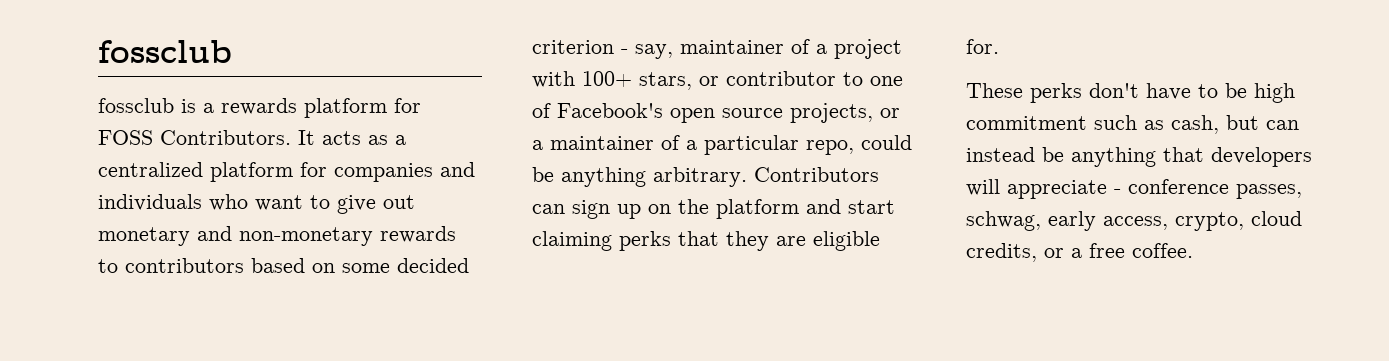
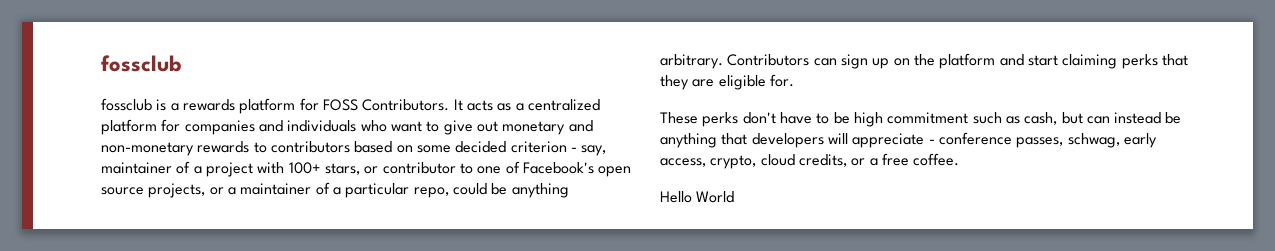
(1193, 250) none -> [660,191,735,203] // Hello World

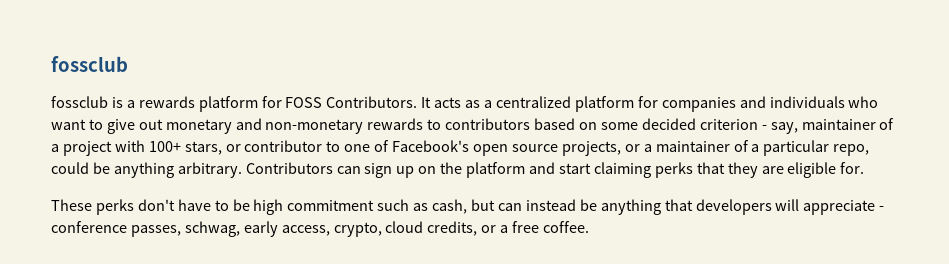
[660,191,735,203] // Hello World -> (590, 227) none

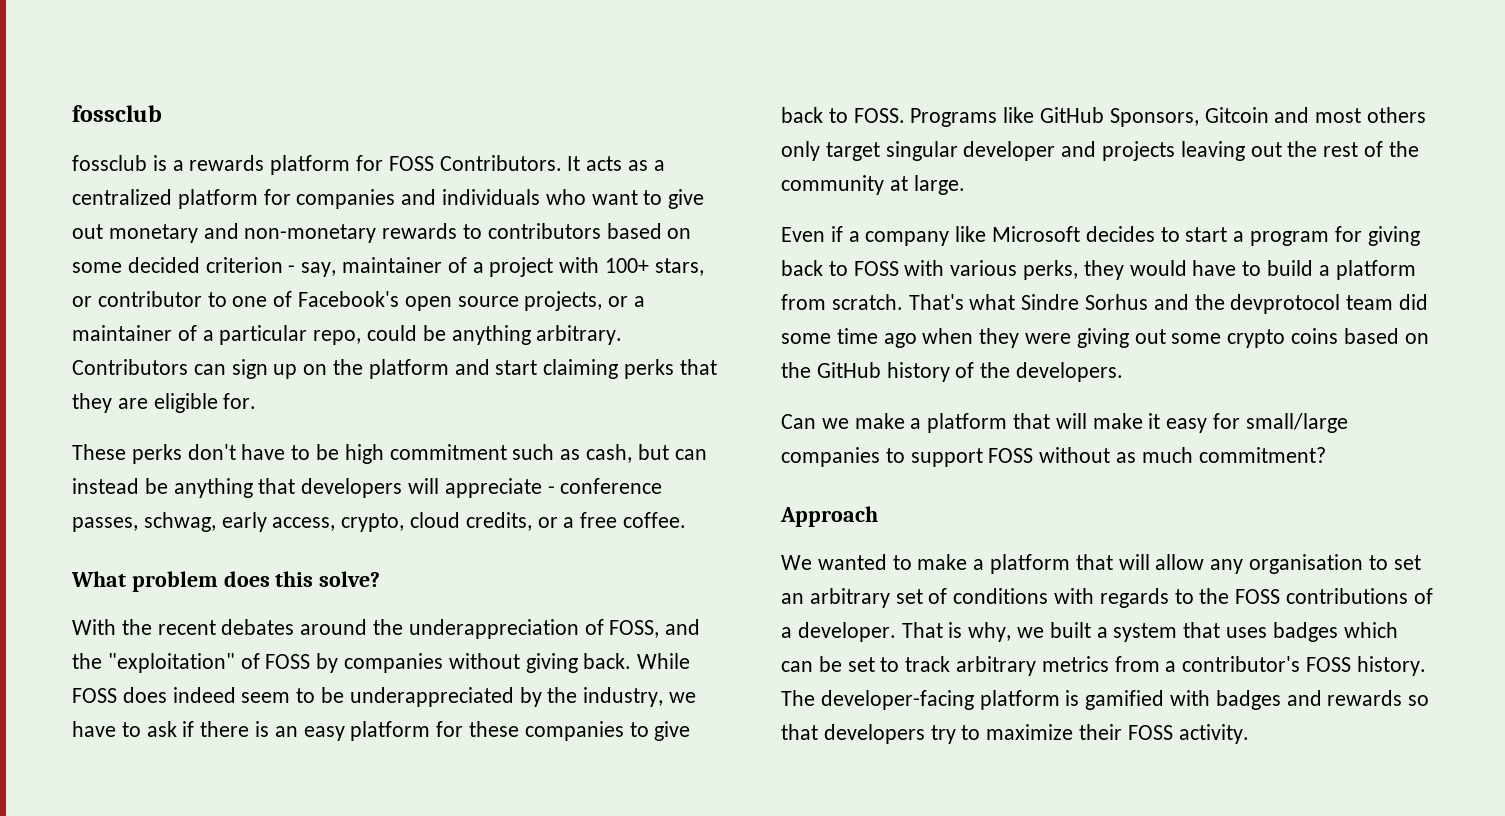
(590, 227) none -> [71,571,381,592] [72,619,701,639] [72,653,691,673] [72,687,697,707] [72,721,691,741] [781,107,1427,127] [781,141,1419,161] [781,175,965,195] [781,226,1420,246] [781,260,1416,280] [781,294,1429,314] [781,328,1429,348] [781,362,1124,382] [781,413,1348,433] [781,447,1326,467] [780,506,878,527] [781,554,1421,574] [781,588,1433,608] [781,622,1398,642] [781,656,1426,676] [781,690,1430,710] [781,724,1249,744] // What problem does this solve? // With the recent debates around the underappreciation of FOSS, and the "exploitation" of FOSS by companies without giving back. While FOSS does indeed seem to be underappreciated by the industry, we have to ask if there is an easy platform for these companies to give back to FOSS. Programs like GitHub Sponsors, Gitcoin and most others only target singular developer and projects leaving out the rest of the community at large. // Even if a company like Microsoft decides to start a program for giving back to FOSS with various perks, they would have to build a platform from scratch. That's what Sindre Sorhus and the devprotocol team did some time ago when they were giving out some crypto coins based on the GitHub history of the developers. // Can we make a platform that will make it easy for small/large companies to support FOSS without as much commitment? // Approach // We wanted to make a platform that will allow any organisation to set an arbitrary set of conditions with regards to the FOSS contributions of a developer. That is why, we built a system that uses badges which can be set to track arbitrary metrics from a contributor's FOSS history. The developer-facing platform is gamified with badges and rewards so that developers try to maximize their FOSS activity.

